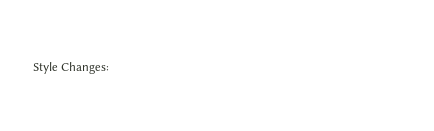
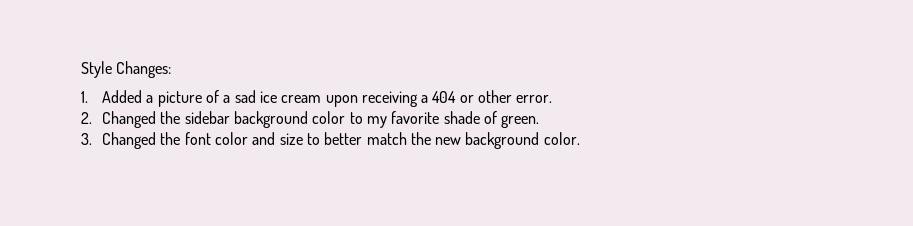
(110, 68) none -> [81,90,553,107] [81,111,540,128] [81,132,580,149] // 1. Added a picture of a sad ice cream upon receiving a 404 or other error. // 2. Changed the sidebar background color to my favorite shade of green. // 3. Changed the font color and size to better match the new background color.

